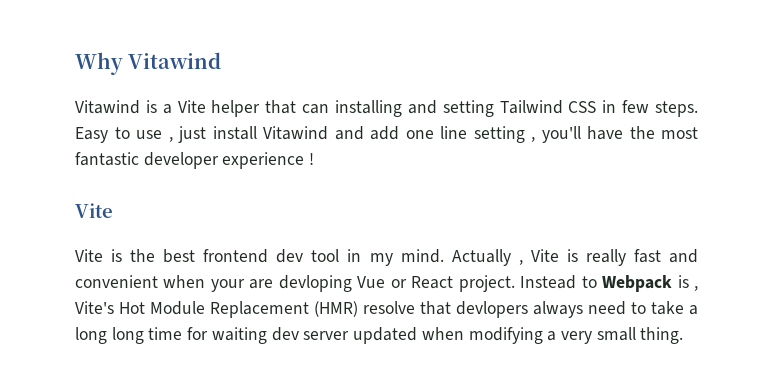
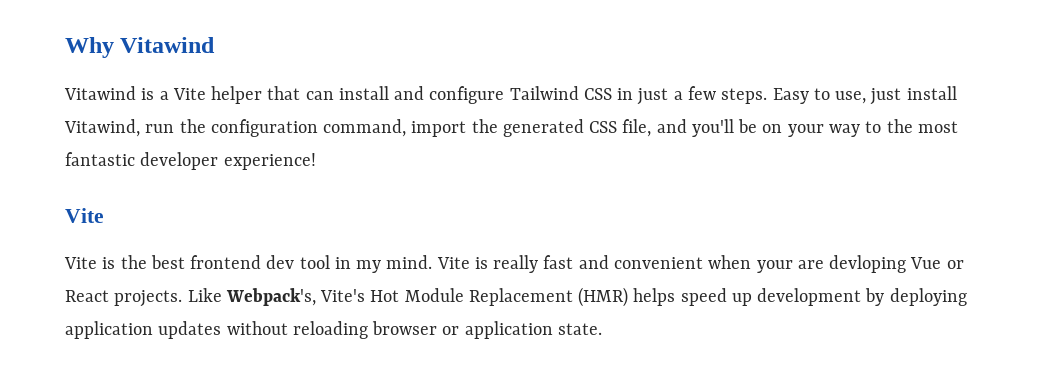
[335,100,494,117] installing and setting -> [338,86,505,104] install and configure
(617, 106) none -> [637,88,683,105] just a
[136,126,623,143] use , just install Vitawind and add one line setting , you'll have -> [835,86,957,105] [64,119,882,137] use, just install Vitawind, run the configuration command, import the generated CSS file, and you'll be on your way to
[222,152,315,169] experience ! -> [223,153,316,170] experience!
[451,249,523,266] Actually , -> (433, 262) none
[458,275,698,292] project. Instead to Webpack is , -> [114,288,316,307] projects. Like Webpack's,
[363,301,698,318] [75,327,684,344] resolve that devlopers always need to take a long long time for waiting dev server updated when modifying a very small thing. -> [633,288,967,306] [65,321,602,339] helps speed up development by deploying application updates without reloading browser or application state.

